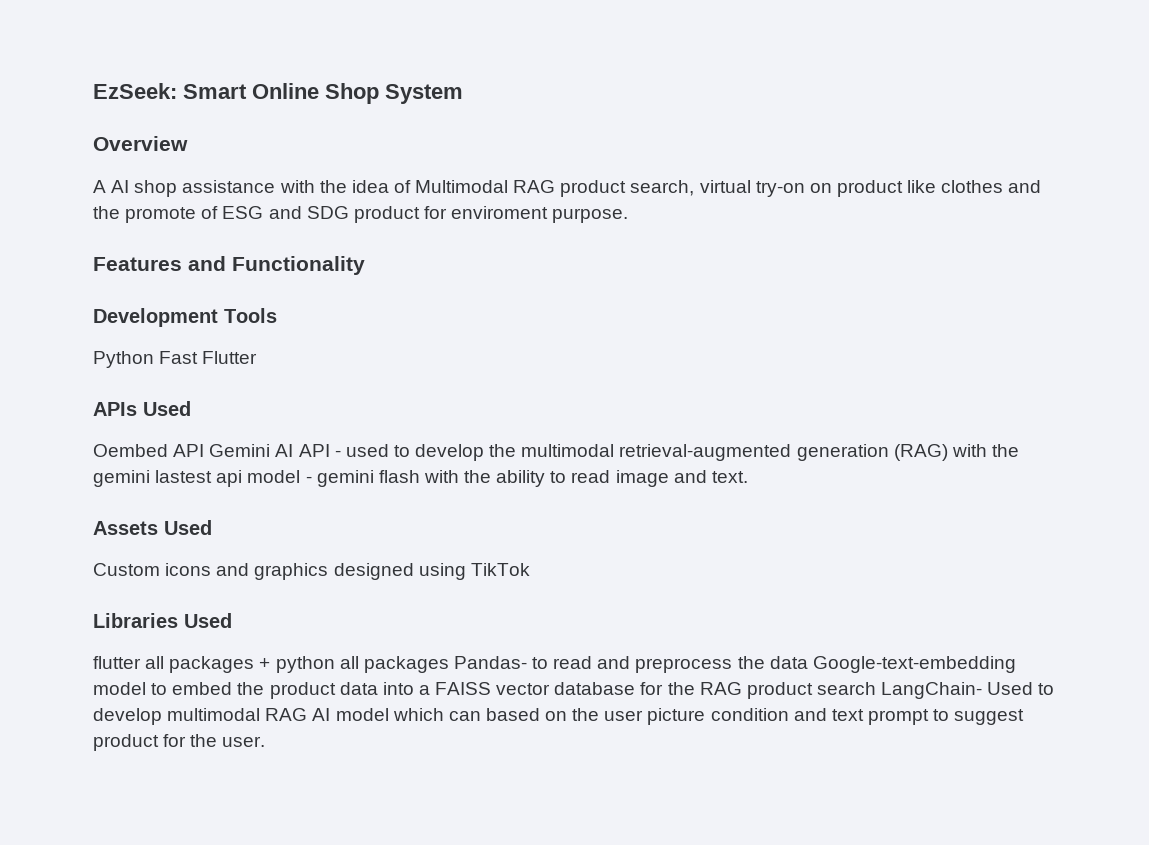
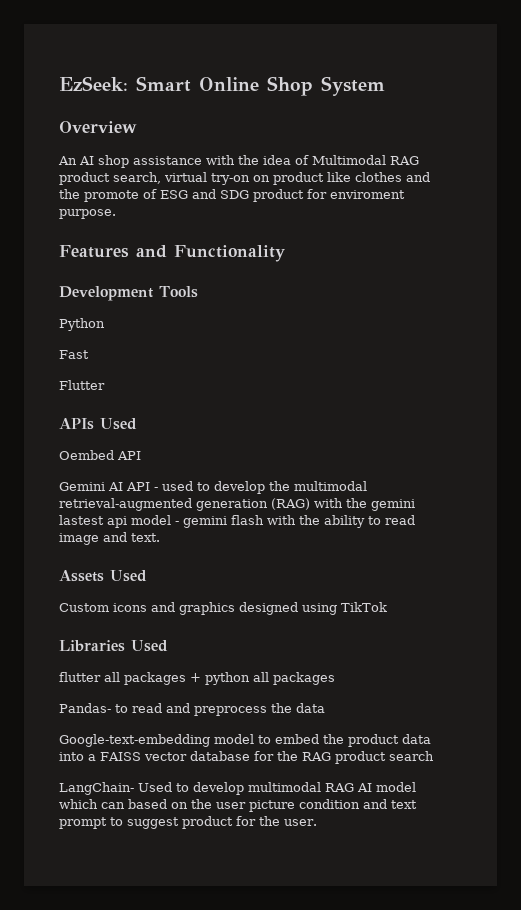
[93,180,106,193] A -> [58,156,77,165] An
(154, 359) none -> (105, 324) //
(199, 357) none -> (89, 354) //
(205, 450) none -> (141, 455) //
(449, 664) none -> (335, 678) //
(808, 662) none -> (325, 708) //
(876, 688) none -> (434, 756) //

